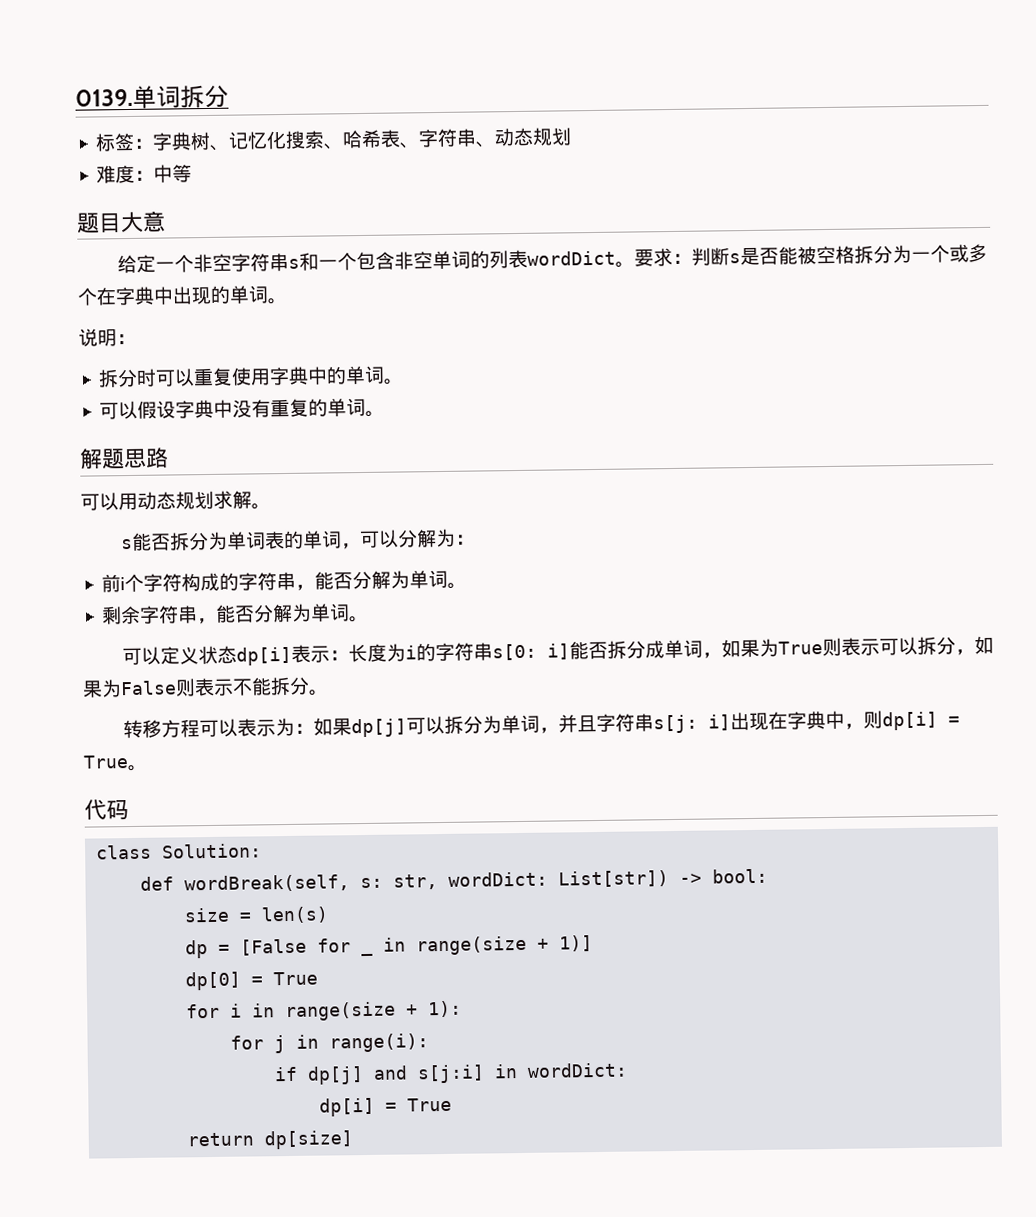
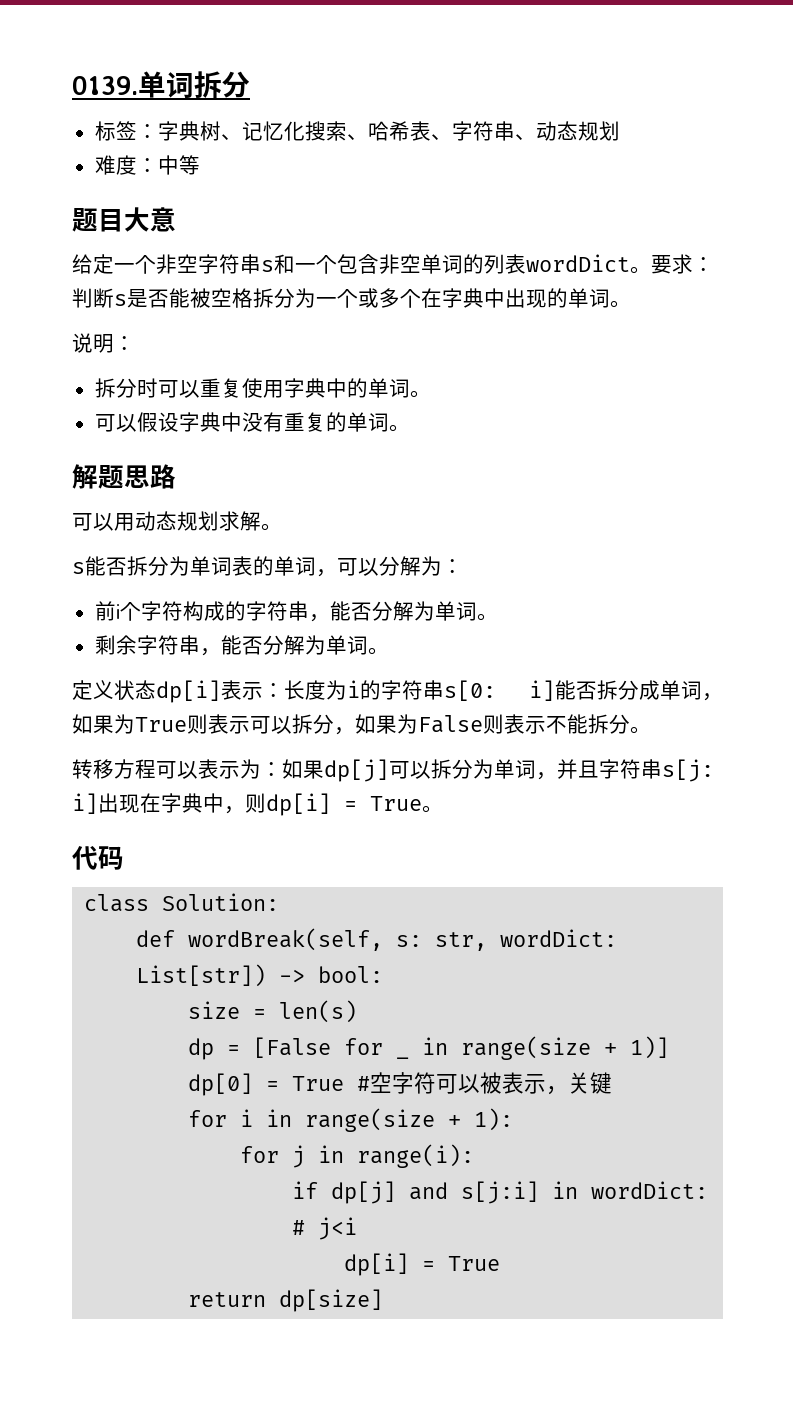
[121,646,161,666] 可以 -> (389, 651) none
(319, 978) none -> [357,1072,613,1095] #空字符可以被表示，关键
(629, 1070) none -> [292,1217,358,1240] # j<i

